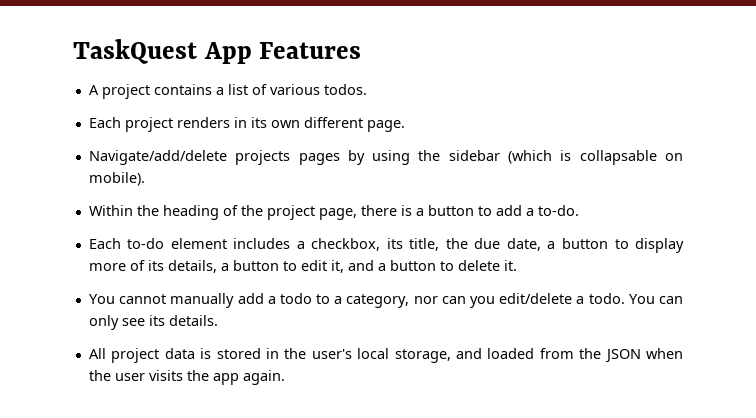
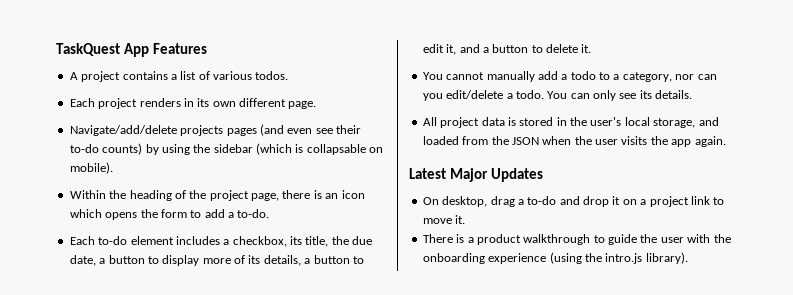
(340, 159) none -> [259,124,361,136] [69,143,143,155] (and even see their to-do counts)
[415,205,474,216] a button -> [325,190,365,199] [69,209,187,220] an icon which opens the form
(285, 377) none -> [409,168,543,182] [422,196,725,207] [422,215,466,224] [422,234,731,245] [422,252,688,264] // Latest Major Updates // On desktop, drag a to-do and drop it on a project link to move it. // There is a product walkthrough to guide the user with the onboarding experience (using the intro.js library).

